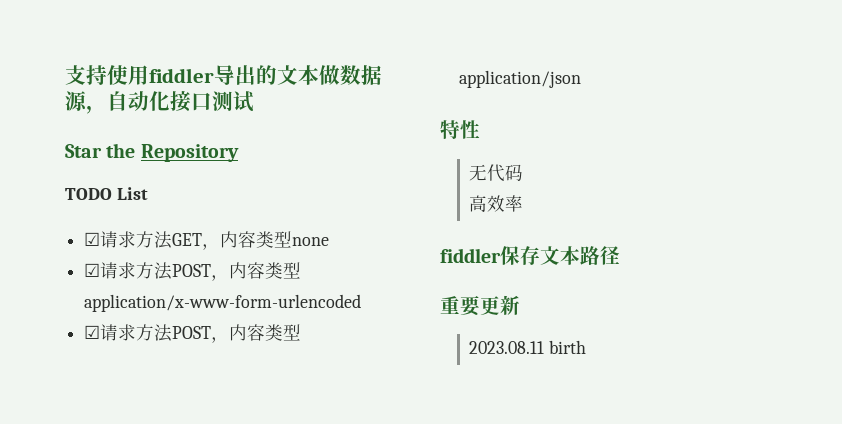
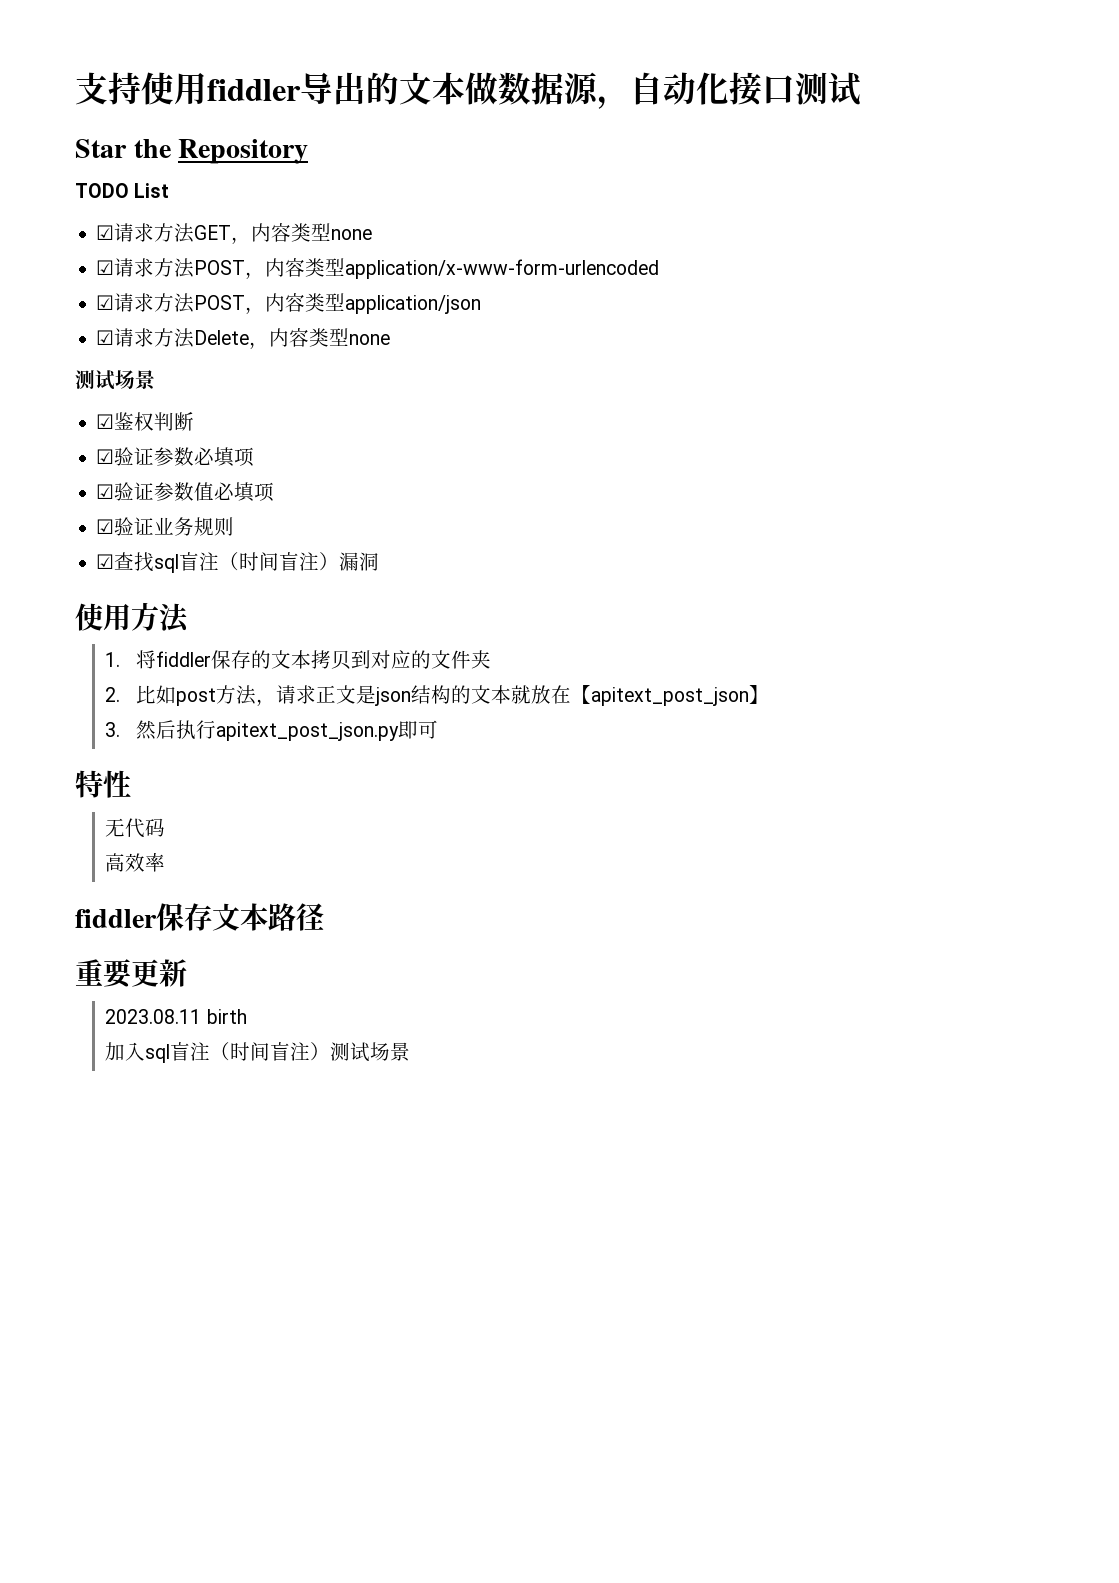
(582, 79) none -> [96,328,391,349] [75,370,155,390] [96,412,195,431] [96,447,255,467] [96,482,275,502] [96,517,235,536] [96,552,380,573] [75,602,190,633] [105,650,491,670] [105,685,769,706] [105,720,438,741] // ☑请求方法Delete，内容类型none // 测试场景 // ☑鉴权判断 // ☑验证参数必填项 // ☑验证参数值必填项 // ☑验证业务规则 // ☑查找sql盲注（时间盲注）漏洞 // 使用方法 // 1.将fiddler保存的文本拷贝到对应的文件夹 // 2.比如post方法，请求正文是json结构的文本就放在【apitext_post_json】 // 3.然后执行apitext_post_json.py即可
(587, 347) none -> [105,1042,411,1063] // 加入sql盲注（时间盲注）测试场景

